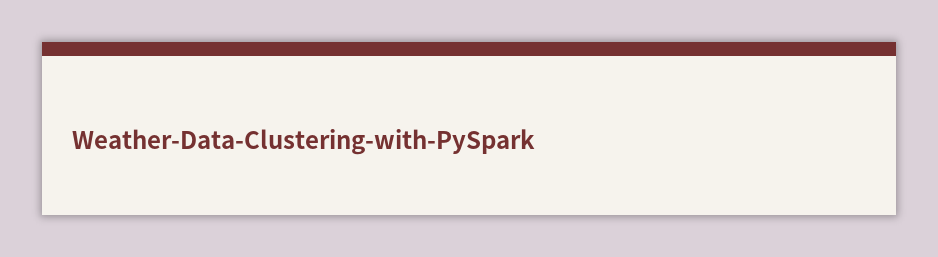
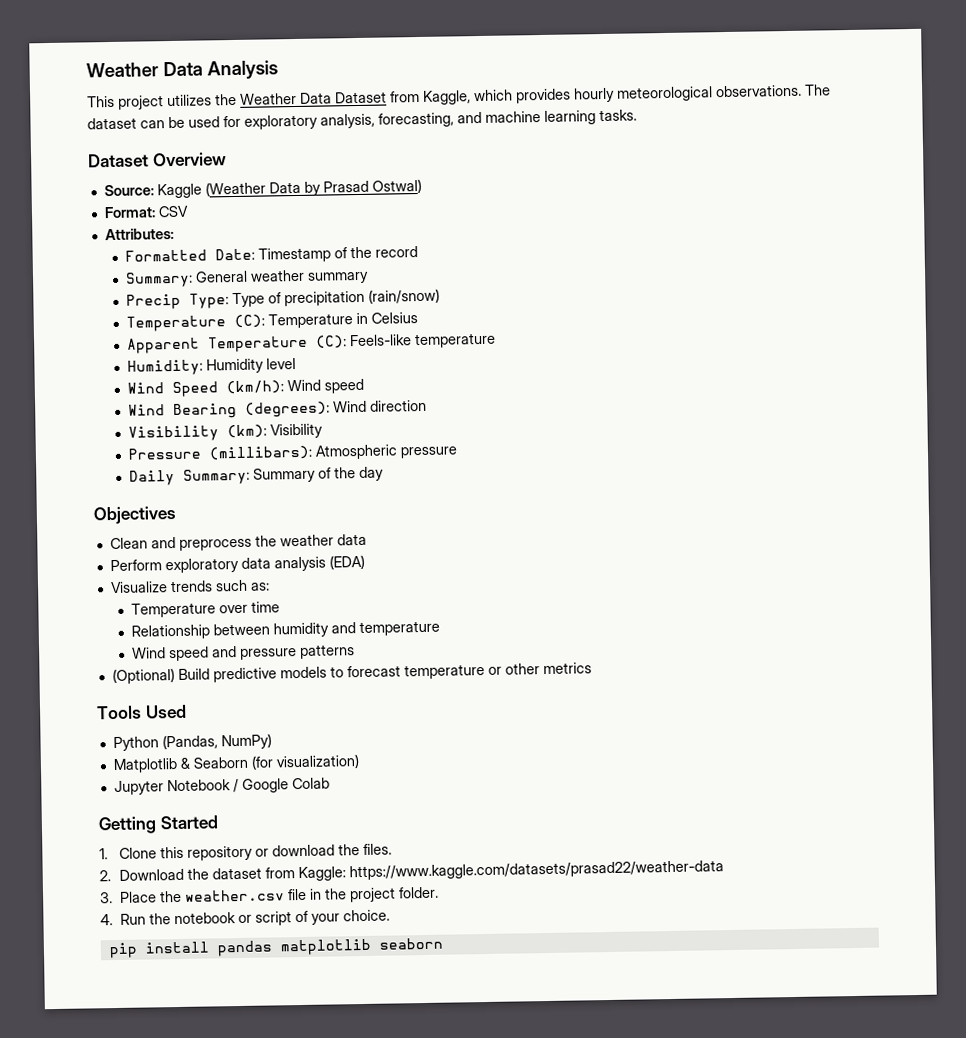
[72,129,535,155] Weather-Data-Clustering-with-PySpark -> [86,60,278,80] [87,84,831,110] [87,109,637,130] [88,152,227,168] [103,178,422,199] [103,205,189,219] [104,227,174,241] [124,246,418,263] [124,269,369,288] [125,288,440,310] [125,312,418,332] [126,332,496,354] [126,358,296,376] [126,378,364,398] [127,399,427,420] [127,423,323,442] [127,444,457,461] [128,466,384,486] [93,505,177,525] [109,533,367,551] [109,554,365,574] [109,579,270,594] [130,601,280,618] [130,620,440,640] [131,644,355,662] [111,662,592,685] [96,704,187,720] [112,733,272,752] [112,754,360,774] [113,777,330,796] [98,815,218,835] [99,843,392,861] [99,860,724,882] [100,886,439,904] [100,909,390,926] [108,937,443,959] Weather Data Analysis // This project utilizes the Weather Data Dataset from Kaggle, which provides hourly meteorological observations. The dataset can be used for exploratory analysis, forecasting, and machine learning tasks. // Dataset Overview // Source: Kaggle (Weather Data by Prasad Ostwal) // Format: CSV // Attributes: // Formatted Date: Timestamp of the record // Summary: General weather summary // Precip Type: Type of precipitation (rain/snow) // Temperature (C): Temperature in Celsius // Apparent Temperature (C): Feels-like temperature // Humidity: Humidity level // Wind Speed (km/h): Wind speed // Wind Bearing (degrees): Wind direction // Visibility (km): Visibility // Pressure (millibars): Atmospheric pressure // Daily Summary: Summary of the day // Objectives // Clean and preprocess the weather data // Perform exploratory data analysis (EDA) // Visualize trends such as: // Temperature over time // Relationship between humidity and temperature // Wind speed and pressure patterns // (Optional) Build predictive models to forecast temperature or other metrics // Tools Used // Python (Pandas, NumPy) // Matplotlib & Seaborn (for visualization) // Jupyter Notebook / Google Colab // Getting Started // 1. Clone this repository or download the files. // 2. Download the dataset from Kaggle: https://www.kaggle.com/datasets/prasad22/weather-data // 3. Place the weather.csv file in the project folder. // 4. Run the notebook or script of your choice. // pip install pandas matplotlib seaborn

